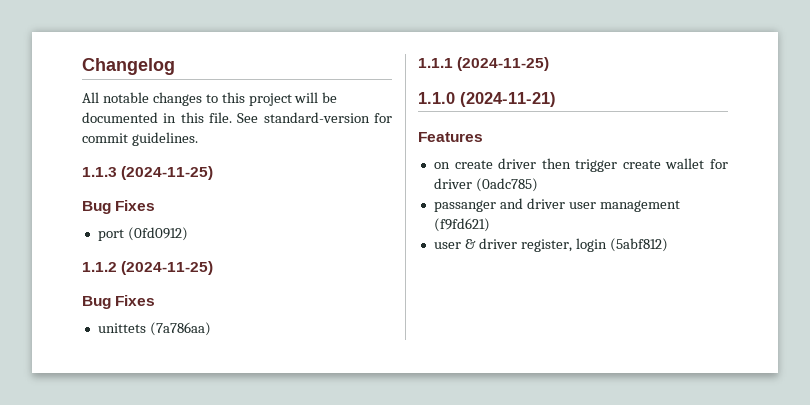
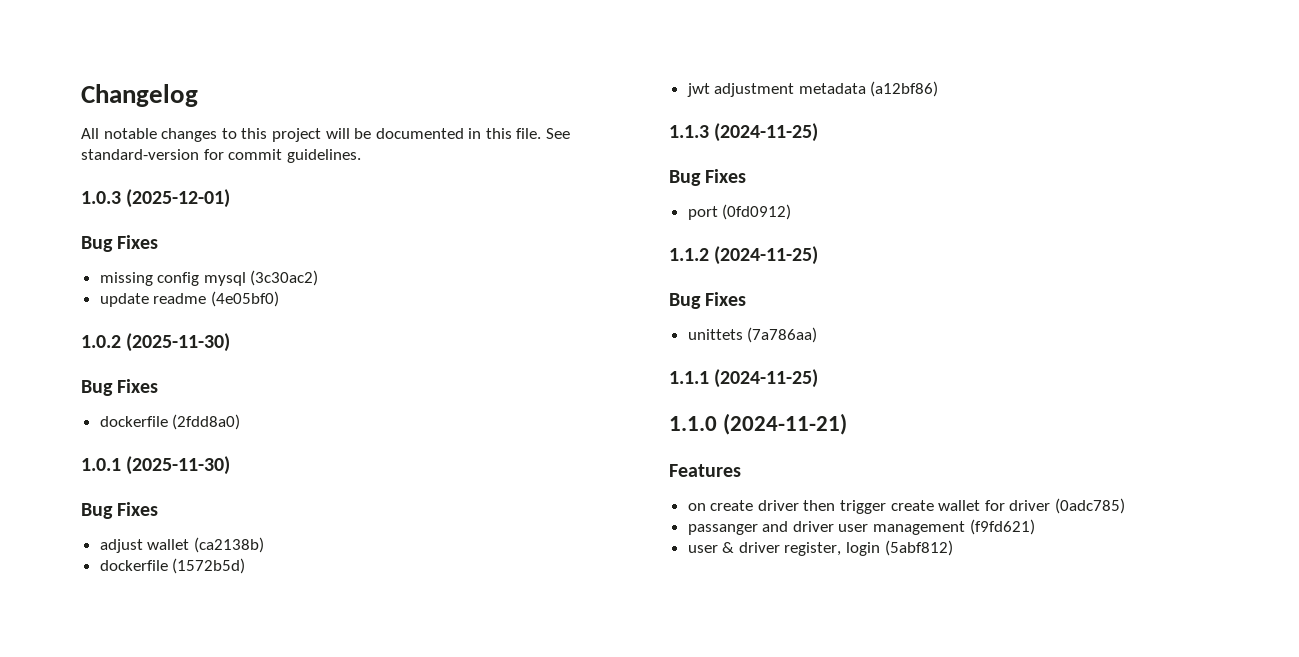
(198, 139) none -> [81,189,231,208] [81,235,159,252] [99,270,319,286] [99,291,279,307] [81,333,231,352] [81,379,159,396] [99,414,241,430] [81,456,231,475] [81,502,159,519] [99,537,264,553] [99,558,246,574] [686,81,939,97] // 1.0.3 (2025-12-01) // Bug Fixes // missing config mysql (3c30ac2) // update readme (4e05bf0) // 1.0.2 (2025-11-30) // Bug Fixes // dockerfile (2fdd8a0) // 1.0.1 (2025-11-30) // Bug Fixes // adjust wallet (ca2138b) // dockerfile (1572b5d) // jwt adjustment metadata (a12bf86)

